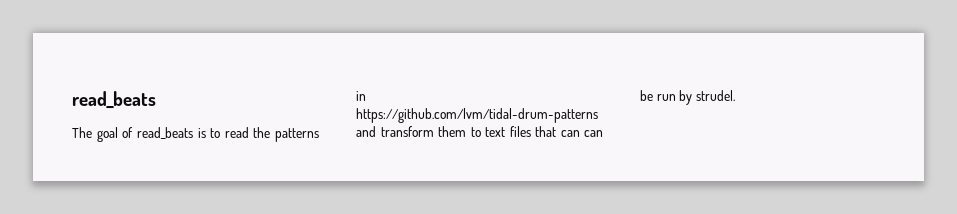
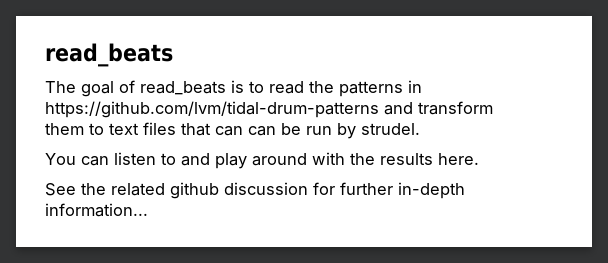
(735, 95) none -> [45,152,479,169] [45,182,465,199] [45,203,148,217] // You can listen to and play around with the results here. // See the related github discussion for further in-depth information...

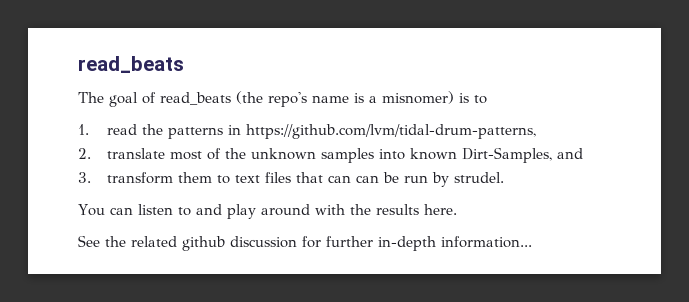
(226, 88) none -> [236,91,454,107] (the repo's name is a misnomer)
(264, 87) none -> [78,124,89,135] // 1.
[45,101,413,118] https://github.com/lvm/tidal-drum-patterns and -> [245,124,536,139] [78,147,583,163] [78,172,91,183] https://github.com/lvm/tidal-drum-patterns, // 2. translate most of the unknown samples into known Dirt-Samples, and // 3.

